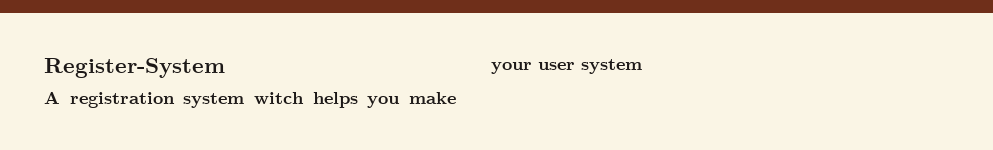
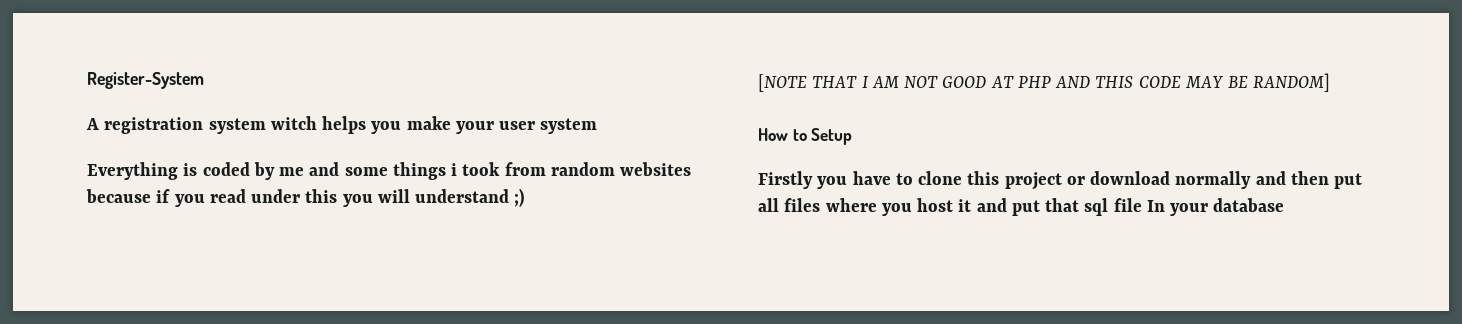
(642, 66) none -> [87,162,692,180] [86,188,525,207] [758,73,1331,92] [758,128,853,145] [758,171,1363,190] [758,198,1285,216] // Everything is coded by me and some things i took from random websites because if you read under this you will understand ;) // [NOTE THAT I AM NOT GOOD AT PHP AND THIS CODE MAY BE RANDOM] // How to Setup // Firstly you have to clone this project or download normally and then put all files where you host it and put that sql file In your database

